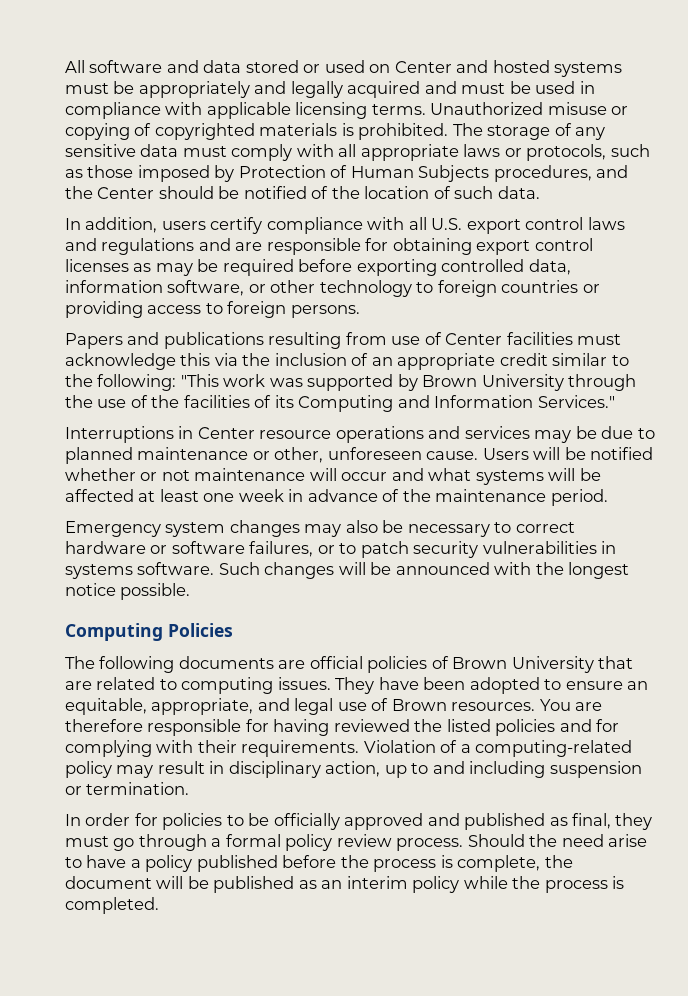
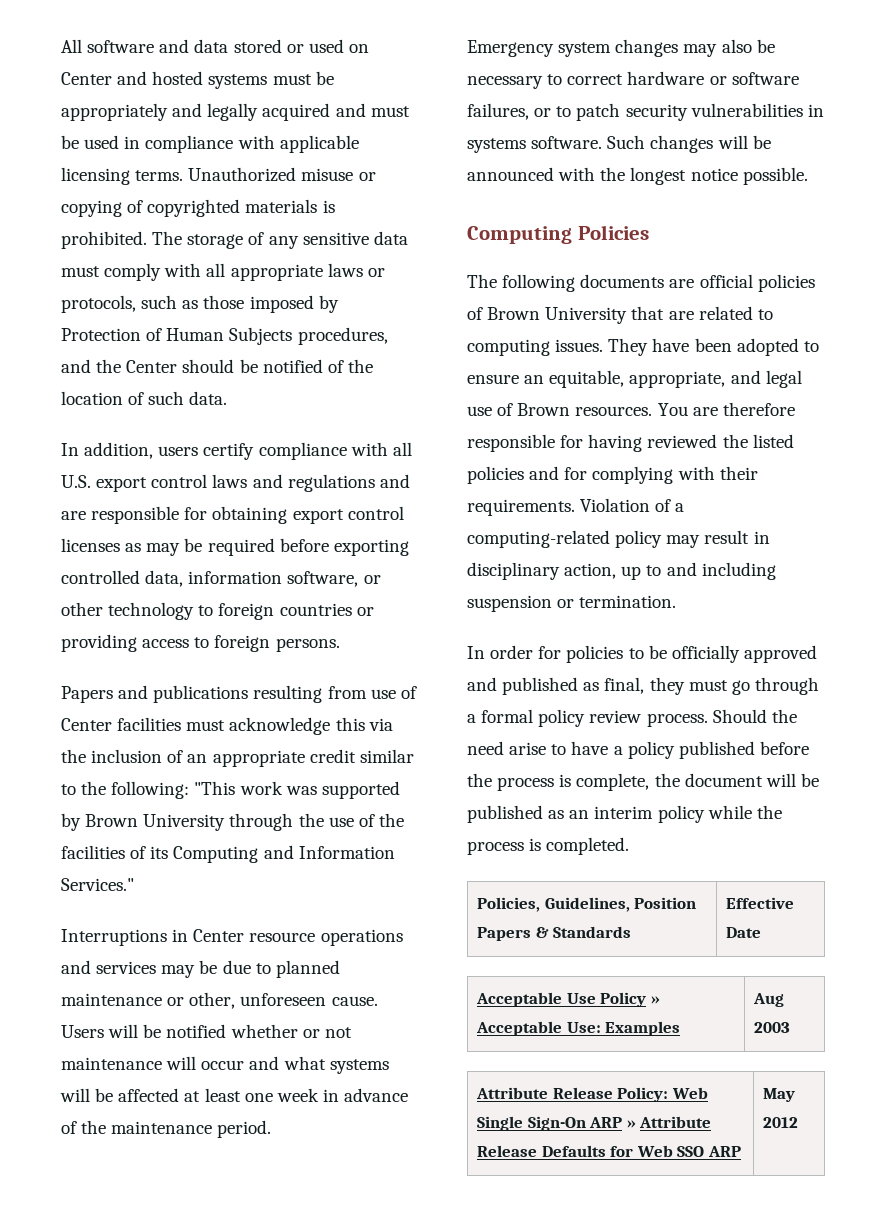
(159, 905) none -> [477,897,697,912] [477,926,632,941] [726,897,795,909] [726,927,762,938] [476,992,660,1007] [476,1021,681,1036] [753,993,785,1007] [754,1022,791,1033] [476,1087,708,1102] [477,1116,712,1131] [477,1145,742,1157] [763,1088,796,1102] [763,1117,799,1128] // Policies, Guidelines, Position Papers & Standards | Effective Date // Acceptable Use Policy » Acceptable Use: Examples | Aug 2003 // Attribute Release Policy: Web Single Sign-On ARP » Attribute Release Defaults for Web SSO ARP | May 2012

